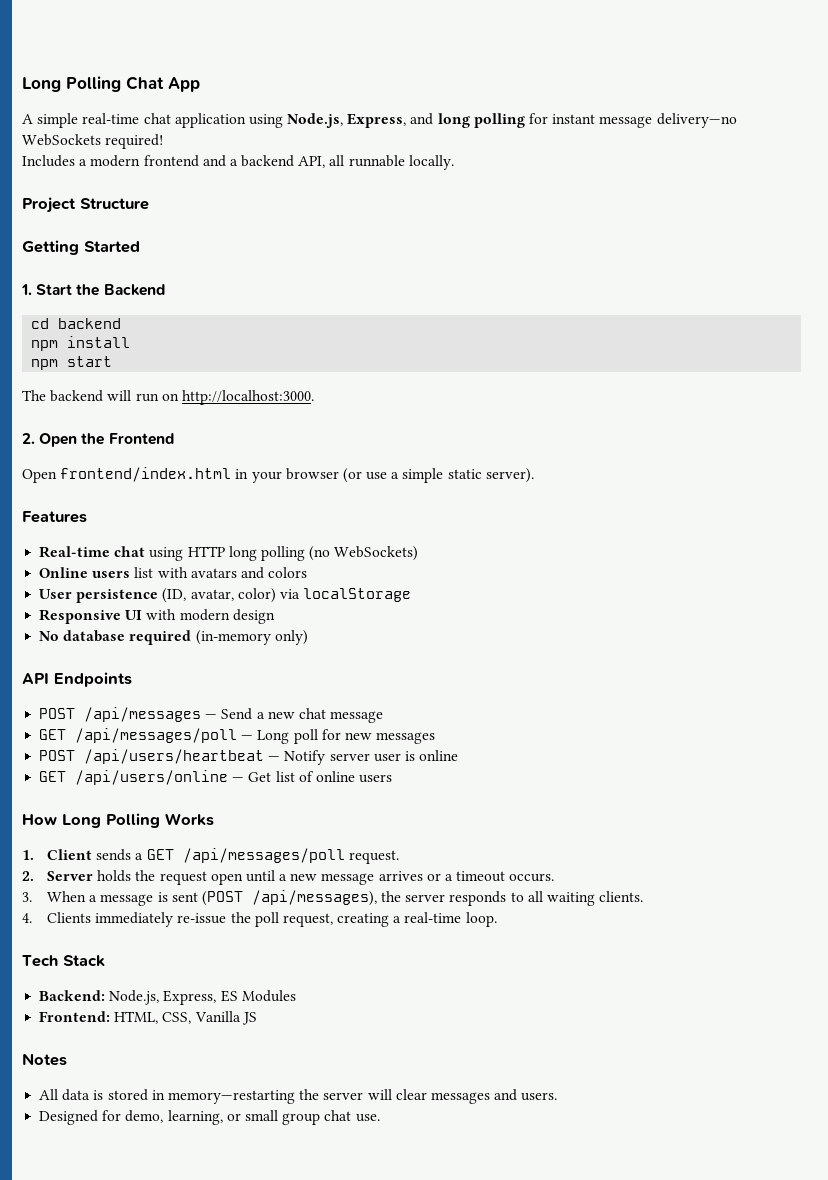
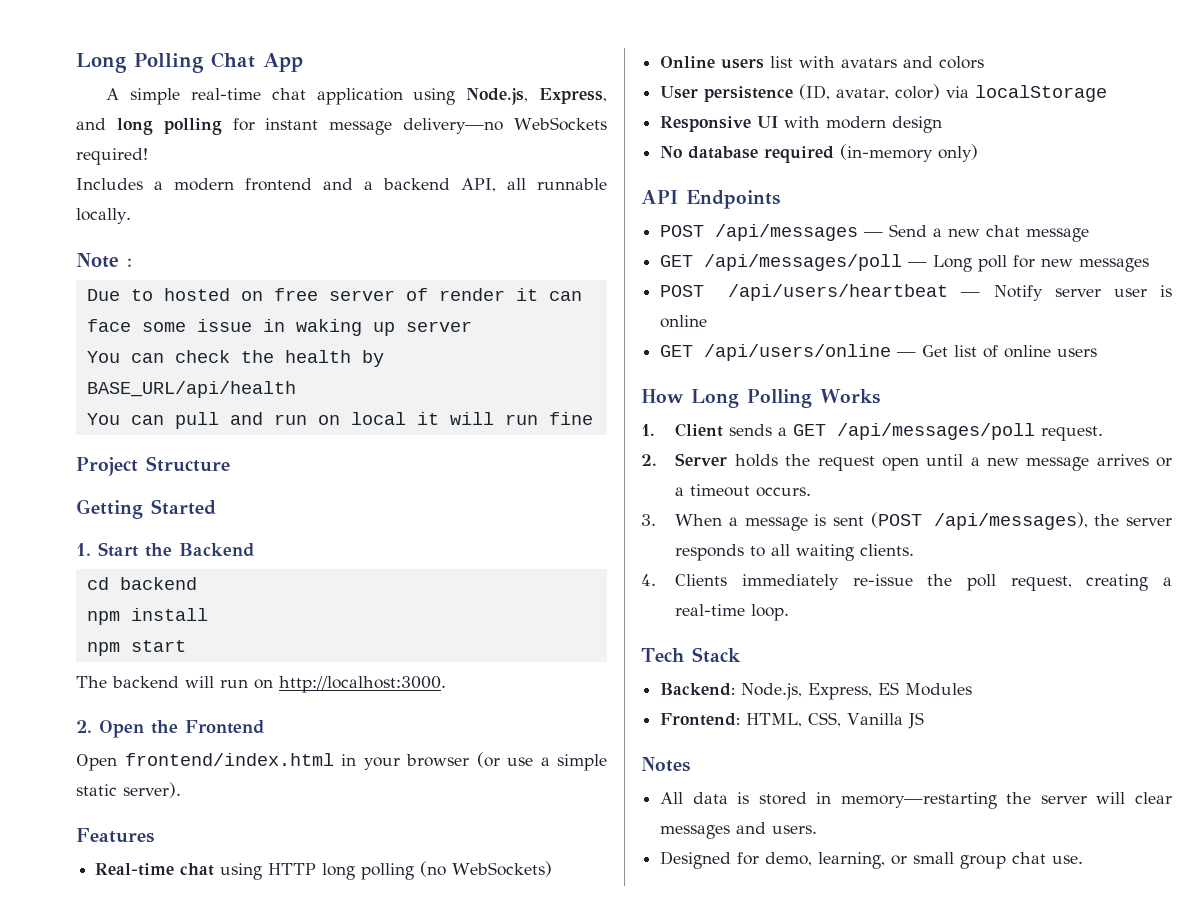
(454, 162) none -> [76,253,132,268] [86,288,582,301] [86,319,472,336] [86,350,384,367] [86,381,296,398] [86,412,593,429] // Note : // Due to hosted on free server of render it can face some issue in waking up server // You can check the health by BASE_URL/api/health // You can pull and run on local it will run fine

